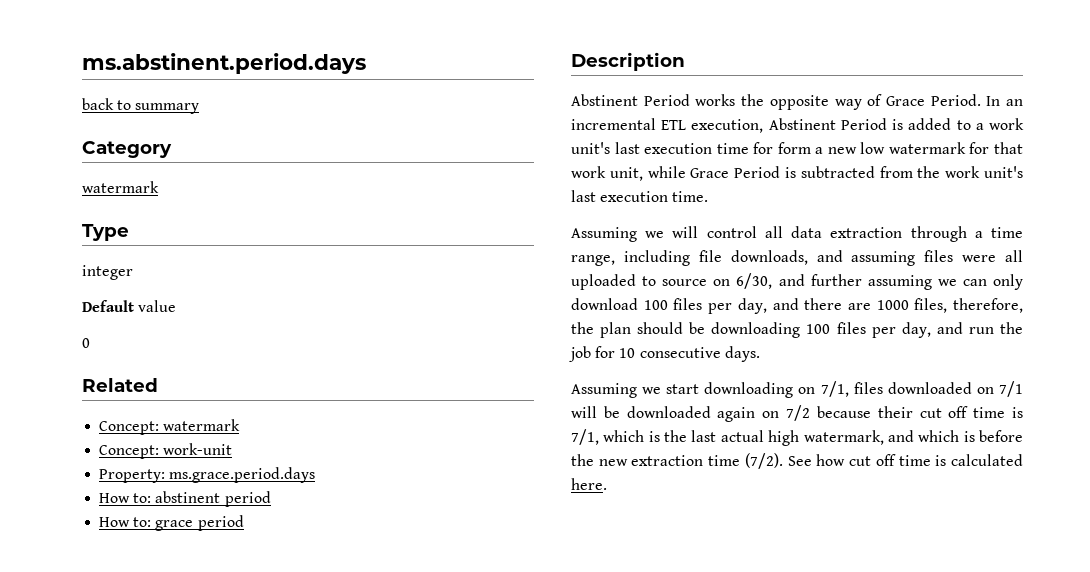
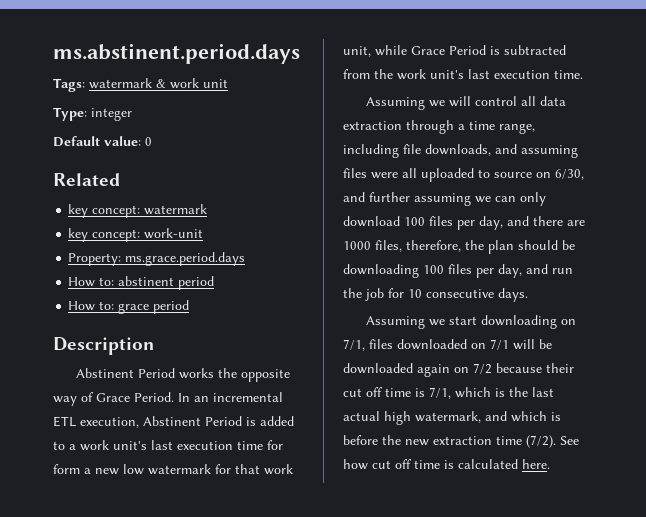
[82,98,200,114] [82,141,172,158] [82,181,159,193] [82,224,129,241] back to summary // Category // watermark // Type // -> [53,78,228,92] [53,107,87,121] Tags: watermark & work unit // Type:
[138,300,177,312] value // -> [104,136,141,146] value:
[99,419,241,435] [99,445,160,459] Concept: watermark // Concept: -> [68,204,208,218] [68,228,141,242] key concept: watermark // key concept:

